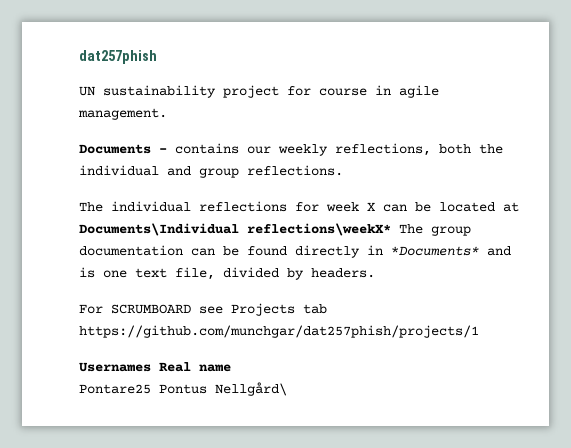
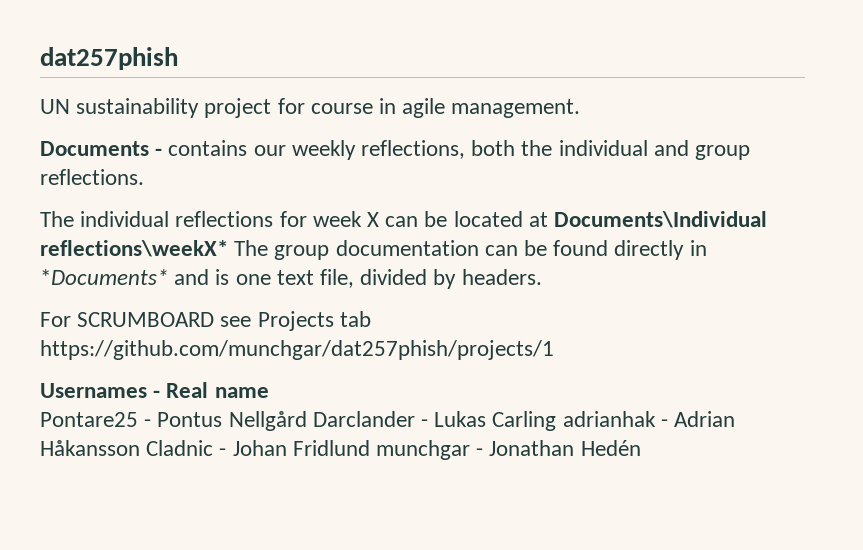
(151, 367) none -> [153,390,161,398] -
[159,382,287,396] Pontus Nellgård\ -> [144,411,736,431] [40,440,641,460] - Pontus Nellgård Darclander - Lukas Carling adrianhak - Adrian Håkansson Cladnic - Johan Fridlund munchgar - Jonathan Hedén

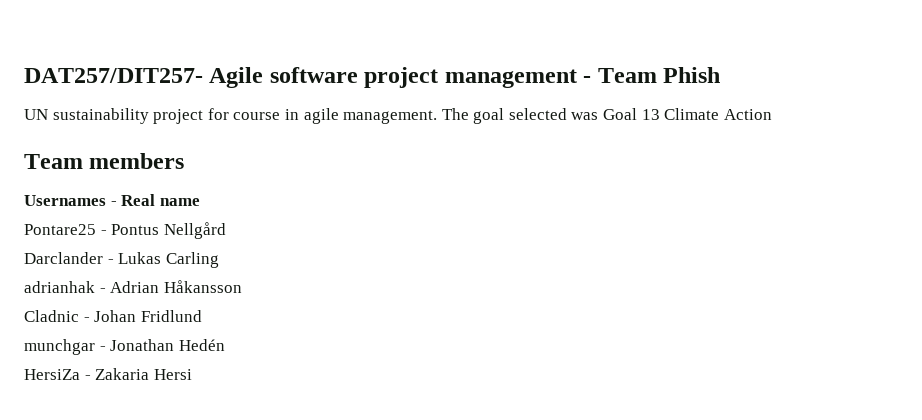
[40,47,178,70] dat257phish -> [24,67,721,88] DAT257/DIT257- Agile software project management - Team Phish
[40,140,751,160] [40,169,144,185] [40,211,768,228] [40,240,707,260] [40,269,542,289] [40,311,371,331] [40,340,554,360] // Documents - contains our weekly reflections, both the individual and group reflections. // The individual reflections for week X can be located at Documents\Individual reflections\weekX* The group documentation can be found directly in *Documents* and is one text file, divided by headers. // For SCRUMBOARD see Projects tab https://github.com/munchgar/dat257phish/projects/1 -> [441,108,772,124] [24,153,185,169] The goal selected was Goal 13 Climate Action // Team members
(307, 421) none -> (226, 230) //
(557, 421) none -> (219, 260) //
(140, 448) none -> (242, 286) //
(370, 448) none -> (202, 316) //
(641, 448) none -> [24,368,192,380] // HersiZa - Zakaria Hersi

